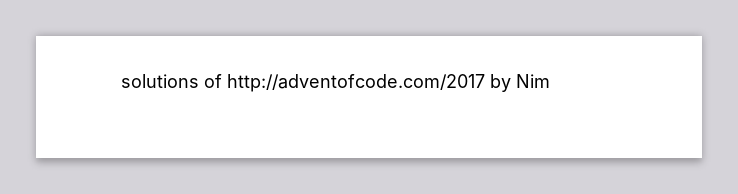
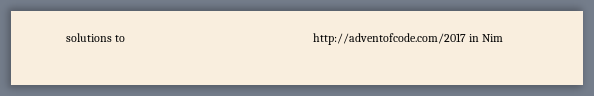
[204,74,511,92] of http://adventofcode.com/2017 by -> [115,33,480,45] to http://adventofcode.com/2017 in

